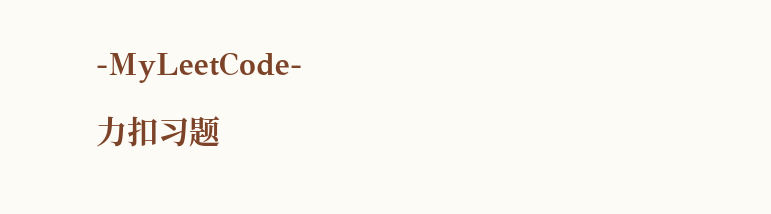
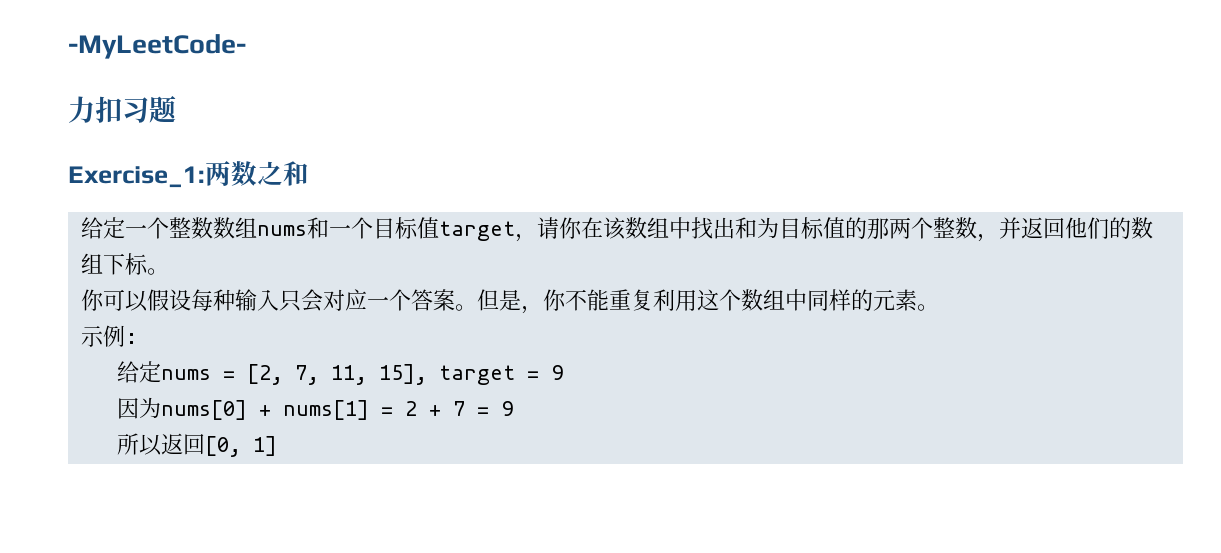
(220, 131) none -> [68,161,309,188] [80,217,1153,242] [80,253,169,275] [80,289,939,314] [80,325,138,347] [116,361,563,385] [116,397,513,420] [116,433,277,457] // Exercise_1:两数之和 // 给定一个整数数组nums和一个目标值target，请你在该数组中找出和为目标值的那两个整数，并返回他们的数组下标。 // 你可以假设每种输入只会对应一个答案。但是，你不能重复利用这个数组中同样的元素。 // 示例: // 给定nums = [2, 7, 11, 15], target = 9 // 因为nums[0] + nums[1] = 2 + 7 = 9 // 所以返回[0, 1]

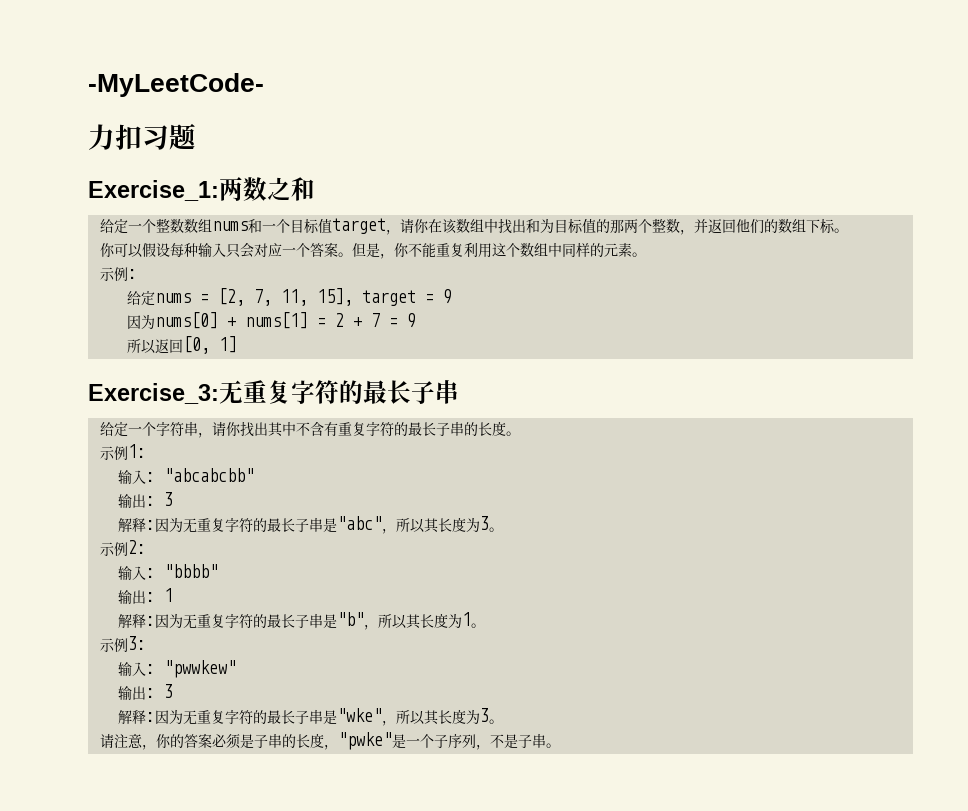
(277, 446) none -> [88,380,459,404] [100,421,520,438] [100,444,146,460] [118,468,254,484] [118,492,173,508] [118,516,503,534] [100,540,146,556] [118,564,218,580] [118,588,173,604] [118,612,485,630] [100,636,146,652] [118,660,236,678] [118,684,173,700] [118,708,503,726] [100,732,560,750] // Exercise_3:无重复字符的最长子串 // 给定一个字符串，请你找出其中不含有重复字符的最长子串的长度。 // 示例1: // 输入: "abcabcbb" // 输出: 3 // 解释:因为无重复字符的最长子串是"abc"，所以其长度为3。 // 示例2: // 输入: "bbbb" // 输出: 1 // 解释:因为无重复字符的最长子串是"b"，所以其长度为1。 // 示例3: // 输入: "pwwkew" // 输出: 3 // 解释:因为无重复字符的最长子串是"wke"，所以其长度为3。 // 请注意，你的答案必须是子串的长度，"pwke"是一个子序列，不是子串。

